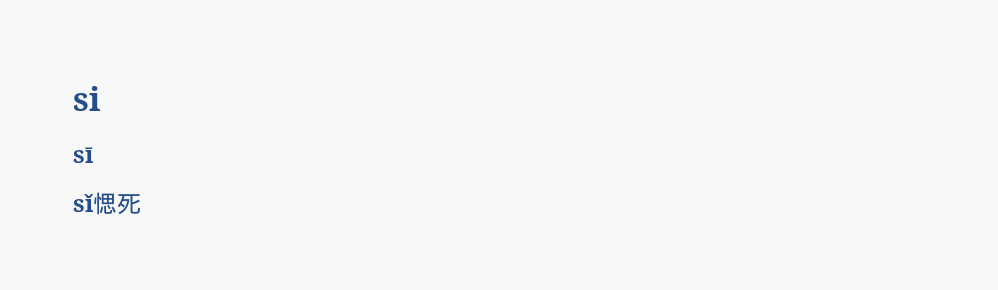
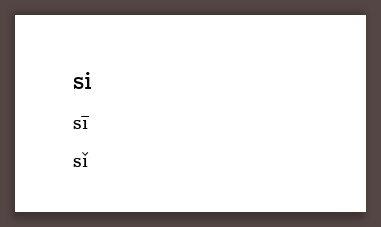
[93,192,141,215] 愢死 -> (89, 159) none

